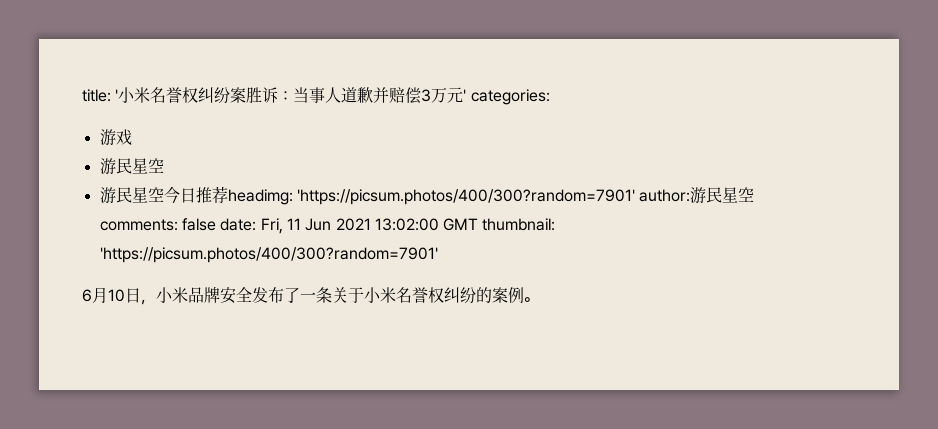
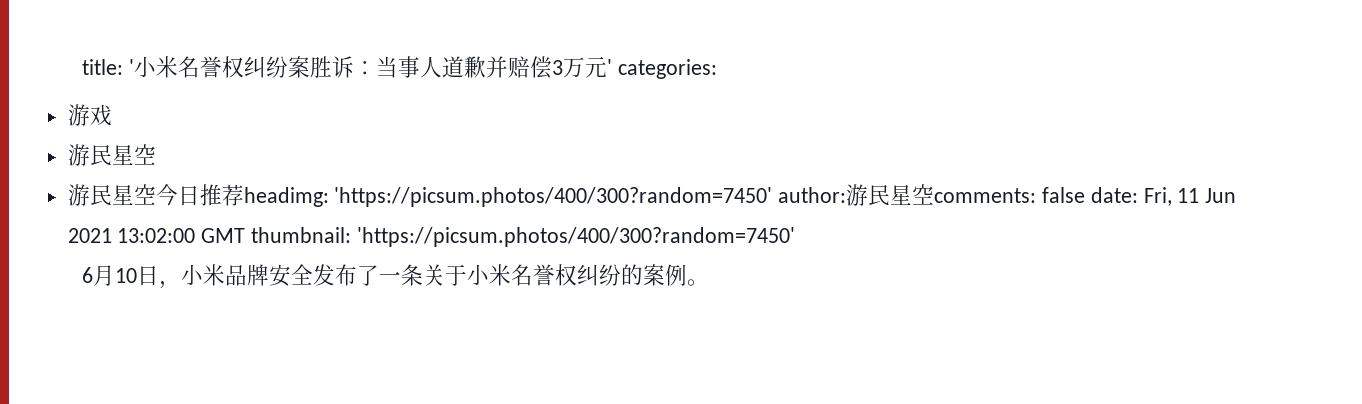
[296,189,635,205] 'https://picsum.photos/400/300?random=7901' -> [334,187,773,207] 'https://picsum.photos/400/300?random=7450'
[99,247,438,263] 'https://picsum.photos/400/300?random=7901' -> [356,227,795,247] 'https://picsum.photos/400/300?random=7450'

